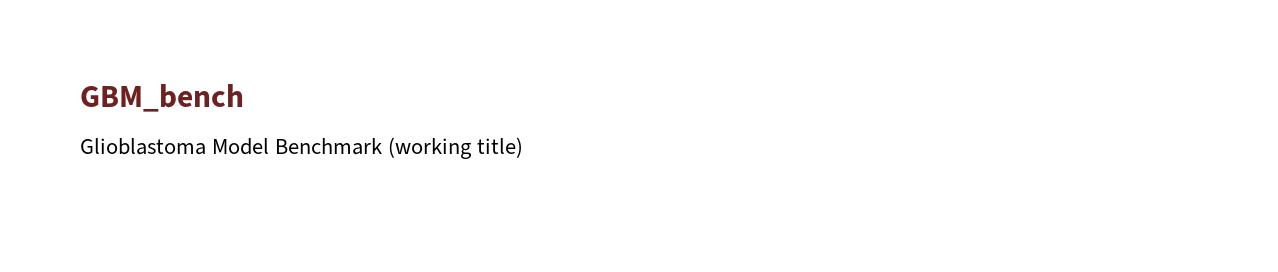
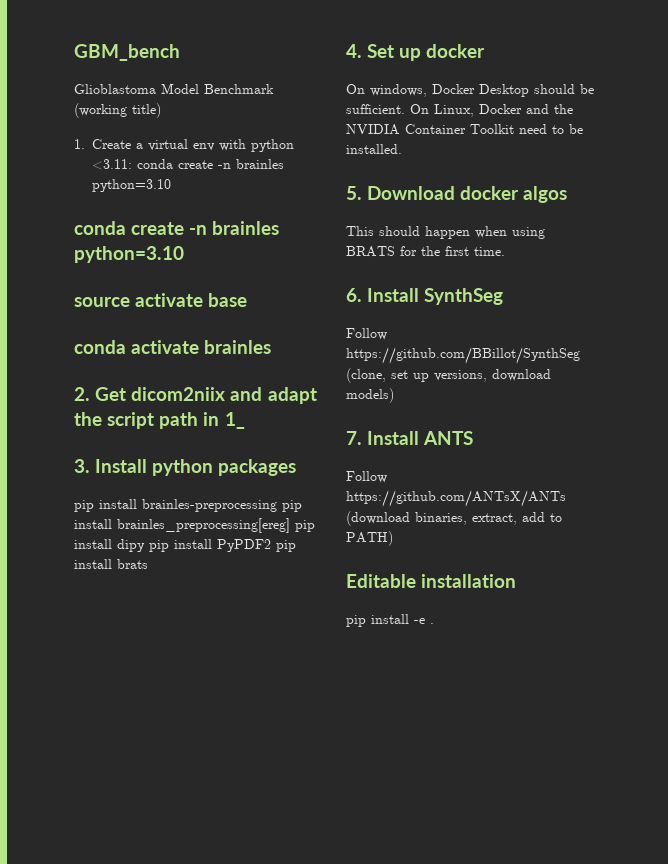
(524, 147) none -> [74,139,294,152] [92,159,284,170] [92,179,171,192] [74,221,280,235] [74,246,184,263] [74,293,248,307] [74,340,272,354] [74,387,317,404] [74,412,245,429] [74,459,297,476] [74,499,302,512] [74,518,315,533] [74,539,296,552] [74,559,148,569] [346,44,486,61] [346,84,594,97] [346,104,573,117] [346,124,583,135] [346,144,402,154] [346,186,568,203] [346,226,545,239] [346,246,505,257] [346,288,504,305] [346,328,387,340] [346,347,580,364] [346,368,551,383] [346,388,394,403] [346,431,474,445] [346,471,387,483] [346,490,566,507] [346,511,562,526] [346,531,393,546] [346,574,517,588] [346,614,434,627] // 1. Create a virtual env with python <3.11: conda create -n brainles python=3.10 // conda create -n brainles python=3.10 // source activate base // conda activate brainles // 2. Get dicom2niix and adapt the script path in 1_ // 3. Install python packages // pip install brainles-preprocessing pip install brainles_preprocessing[ereg] pip install dipy pip install PyPDF2 pip install brats // 4. Set up docker // On windows, Docker Desktop should be sufficient. On Linux, Docker and the NVIDIA Container Toolkit need to be installed. // 5. Download docker algos // This should happen when using BRATS for the first time. // 6. Install SynthSeg // Follow https://github.com/BBillot/SynthSeg (clone, set up versions, download models) // 7. Install ANTS // Follow https://github.com/ANTsX/ANTs (download binaries, extract, add to PATH) // Editable installation // pip install -e .

